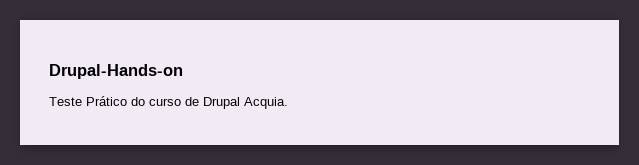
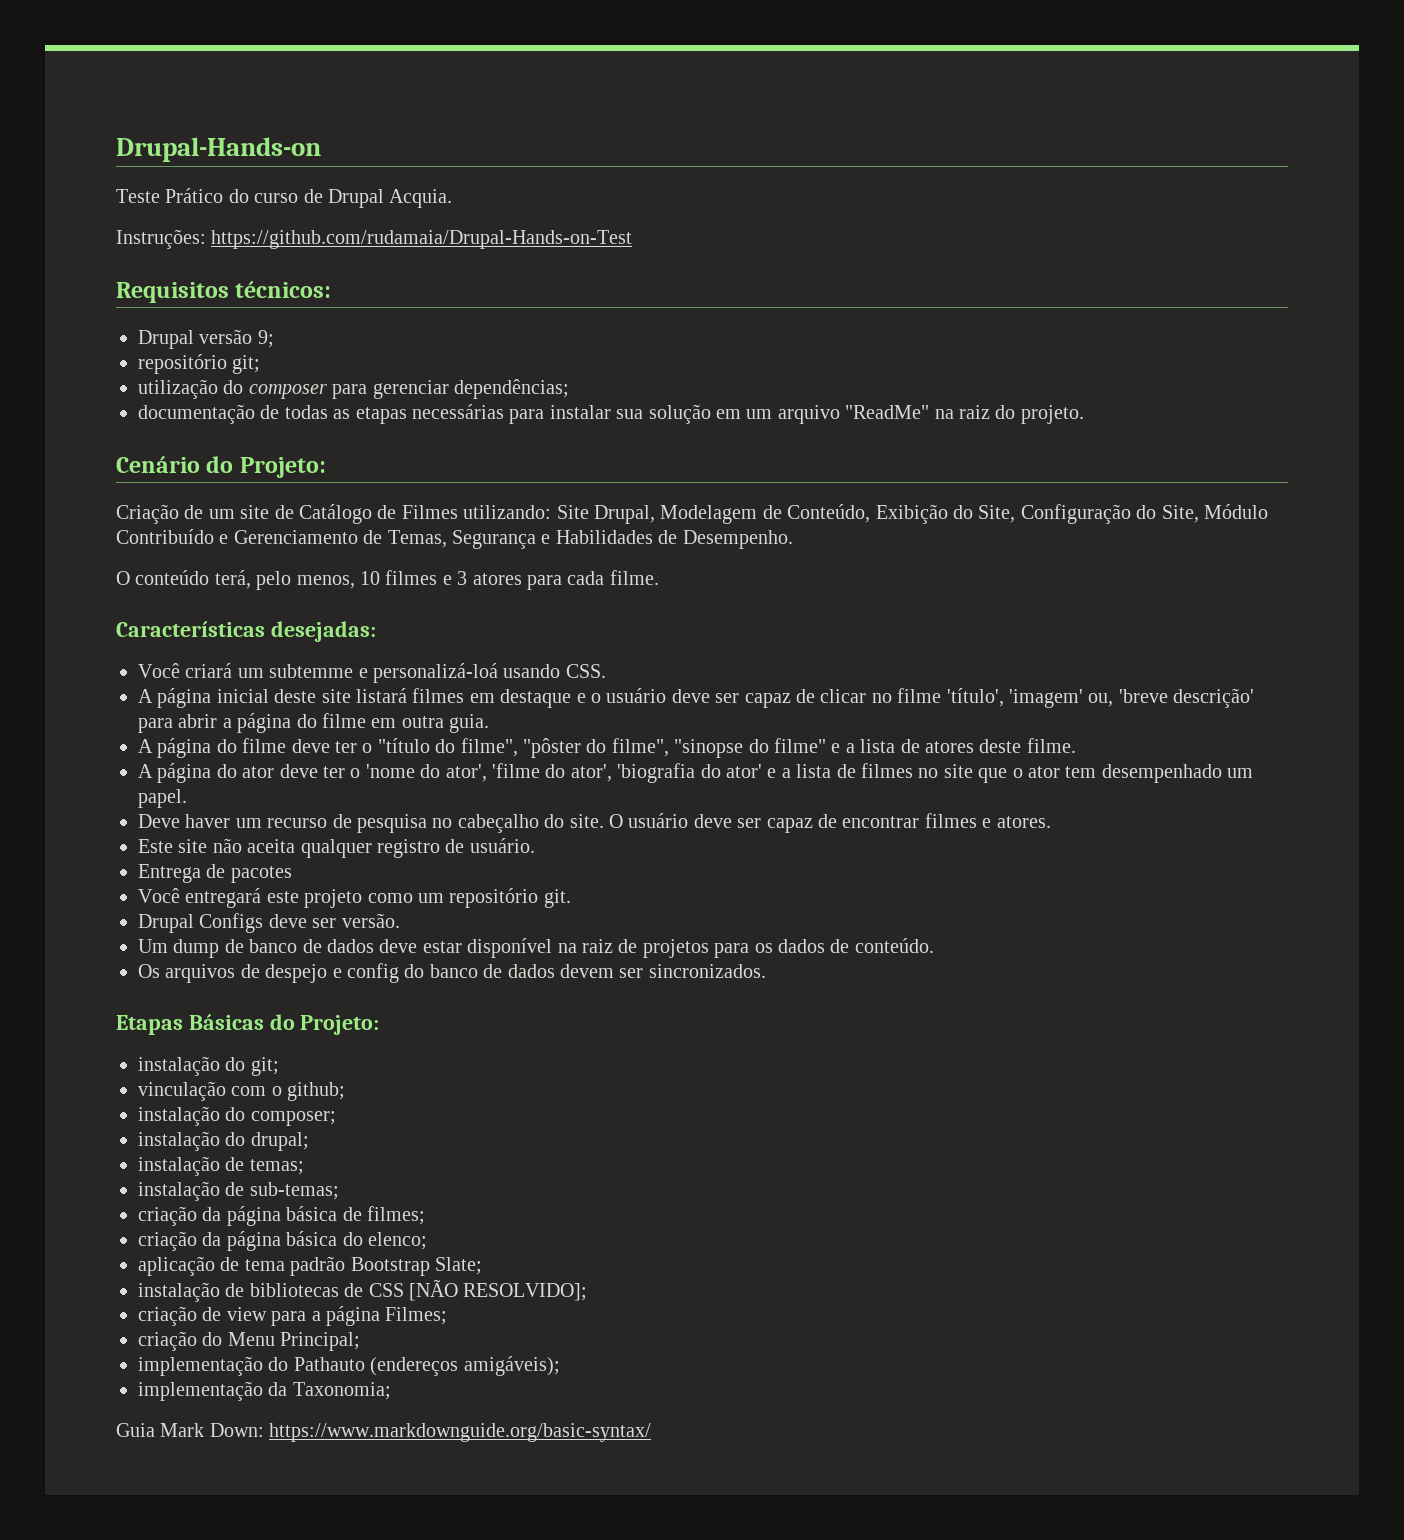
(288, 103) none -> [116,229,633,249] [116,281,332,303] [138,329,274,349] [138,354,261,374] [138,379,569,399] [138,404,1084,424] [116,456,326,478] [116,504,1268,524] [116,529,793,549] [116,570,659,590] [116,621,376,642] [138,663,606,683] [138,688,1255,708] [138,713,490,733] [138,738,1076,758] [138,763,1254,783] [138,789,187,808] [138,813,1051,833] [138,838,535,858] [138,864,292,883] [138,888,571,908] [138,913,400,933] [138,938,934,958] [138,963,766,983] [116,1014,380,1035] [138,1056,279,1076] [138,1081,346,1101] [138,1106,336,1126] [138,1131,309,1151] [138,1156,304,1176] [138,1181,339,1201] [138,1206,425,1226] [138,1231,427,1251] [138,1256,482,1276] [138,1279,588,1302] [138,1306,448,1326] [138,1331,361,1351] [138,1356,560,1376] [138,1381,391,1401] [116,1423,652,1442] // Instruções: https://github.com/rudamaia/Drupal-Hands-on-Test // Requisitos técnicos: // Drupal versão 9; // repositório git; // utilização do composer para gerenciar dependências; // documentação de todas as etapas necessárias para instalar sua solução em um arquivo "ReadMe" na raiz do projeto. // Cenário do Projeto: // Criação de um site de Catálogo de Filmes utilizando: Site Drupal, Modelagem de Conteúdo, Exibição do Site, Configuração do Site, Módulo Contribuído e Gerenciamento de Temas, Segurança e Habilidades de Desempenho. // O conteúdo terá, pelo menos, 10 filmes e 3 atores para cada filme. // Características desejadas: // Você criará um subtemme e personalizá-loá usando CSS. // A página inicial deste site listará filmes em destaque e o usuário deve ser capaz de clicar no filme 'título', 'imagem' ou, 'breve descrição' para abrir a página do filme em outra guia. // A página do filme deve ter o "título do filme", "pôster do filme", "sinopse do filme" e a lista de atores deste filme. // A página do ator deve ter o 'nome do ator', 'filme do ator', 'biografia do ator' e a lista de filmes no site que o ator tem desempenhado um papel. // Deve haver um recurso de pesquisa no cabeçalho do site. O usuário deve ser capaz de encontrar filmes e atores. // Este site não aceita qualquer registro de usuário. // Entrega de pacotes // Você entregará este projeto como um repositório git. // Drupal Configs deve ser versão. // Um dump de banco de dados deve estar disponível na raiz de projetos para os dados de conteúdo. // Os arquivos de despejo e config do banco de dados devem ser sincronizados. // Etapas Básicas do Projeto: // instalação do git; // vinculação com o github; // instalação do composer; // instalação do drupal; // instalação de temas; // instalação de sub-temas; // criação da página básica de filmes; // criação da página básica do elenco; // aplicação de tema padrão Bootstrap Slate; // instalação de bibliotecas de CSS [NÃO RESOLVIDO]; // criação de view para a página Filmes; // criação do Menu Principal; // implementação do Pathauto (endereços amigáveis); // implementação da Taxonomia; // Guia Mark Down: https://www.markdownguide.org/basic-syntax/

